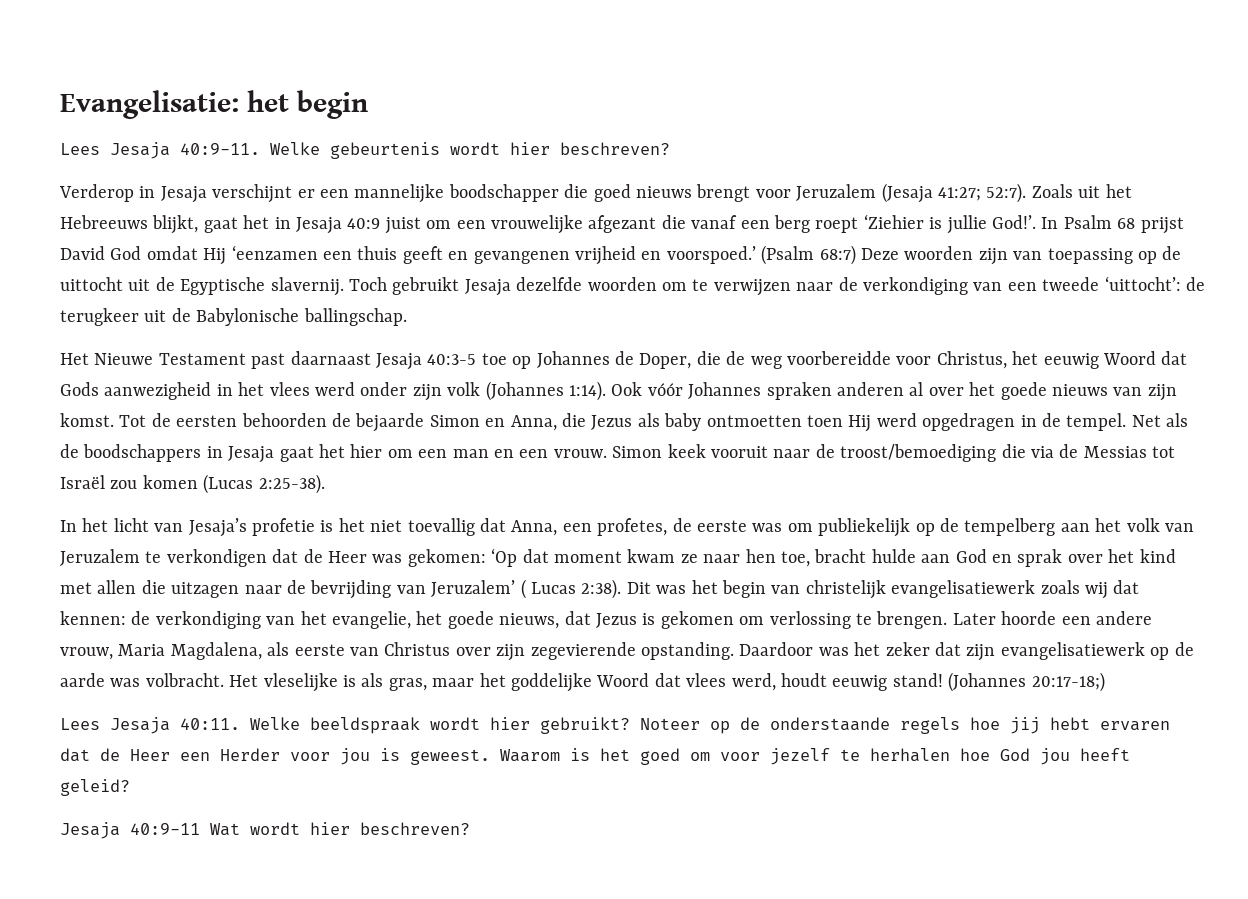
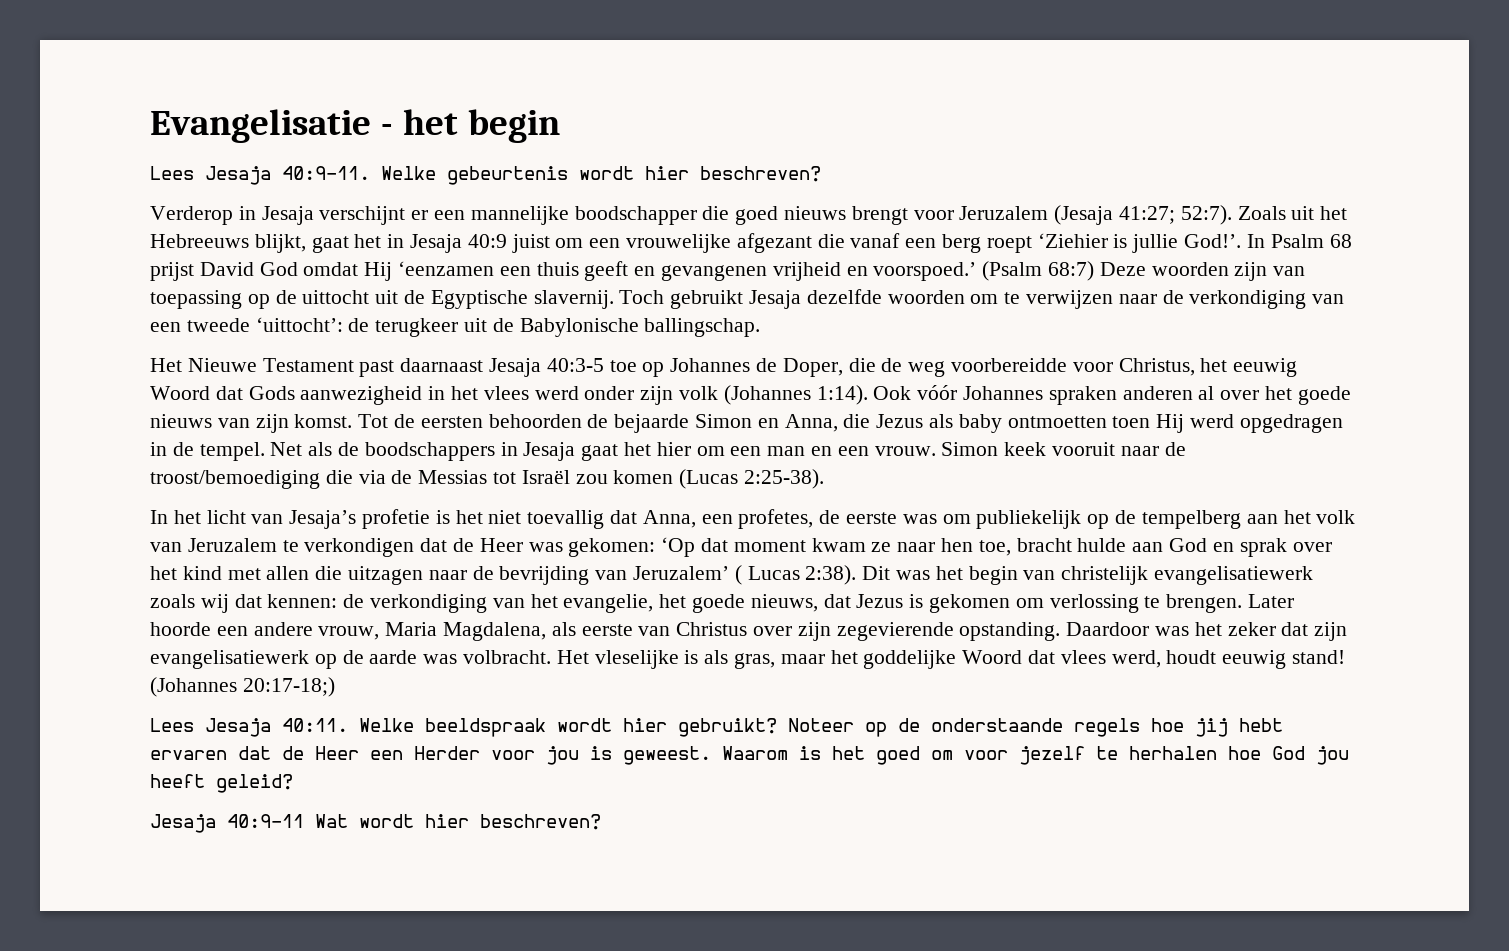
[60,90,239,119] Evangelisatie: -> [150,109,393,143] Evangelisatie -

